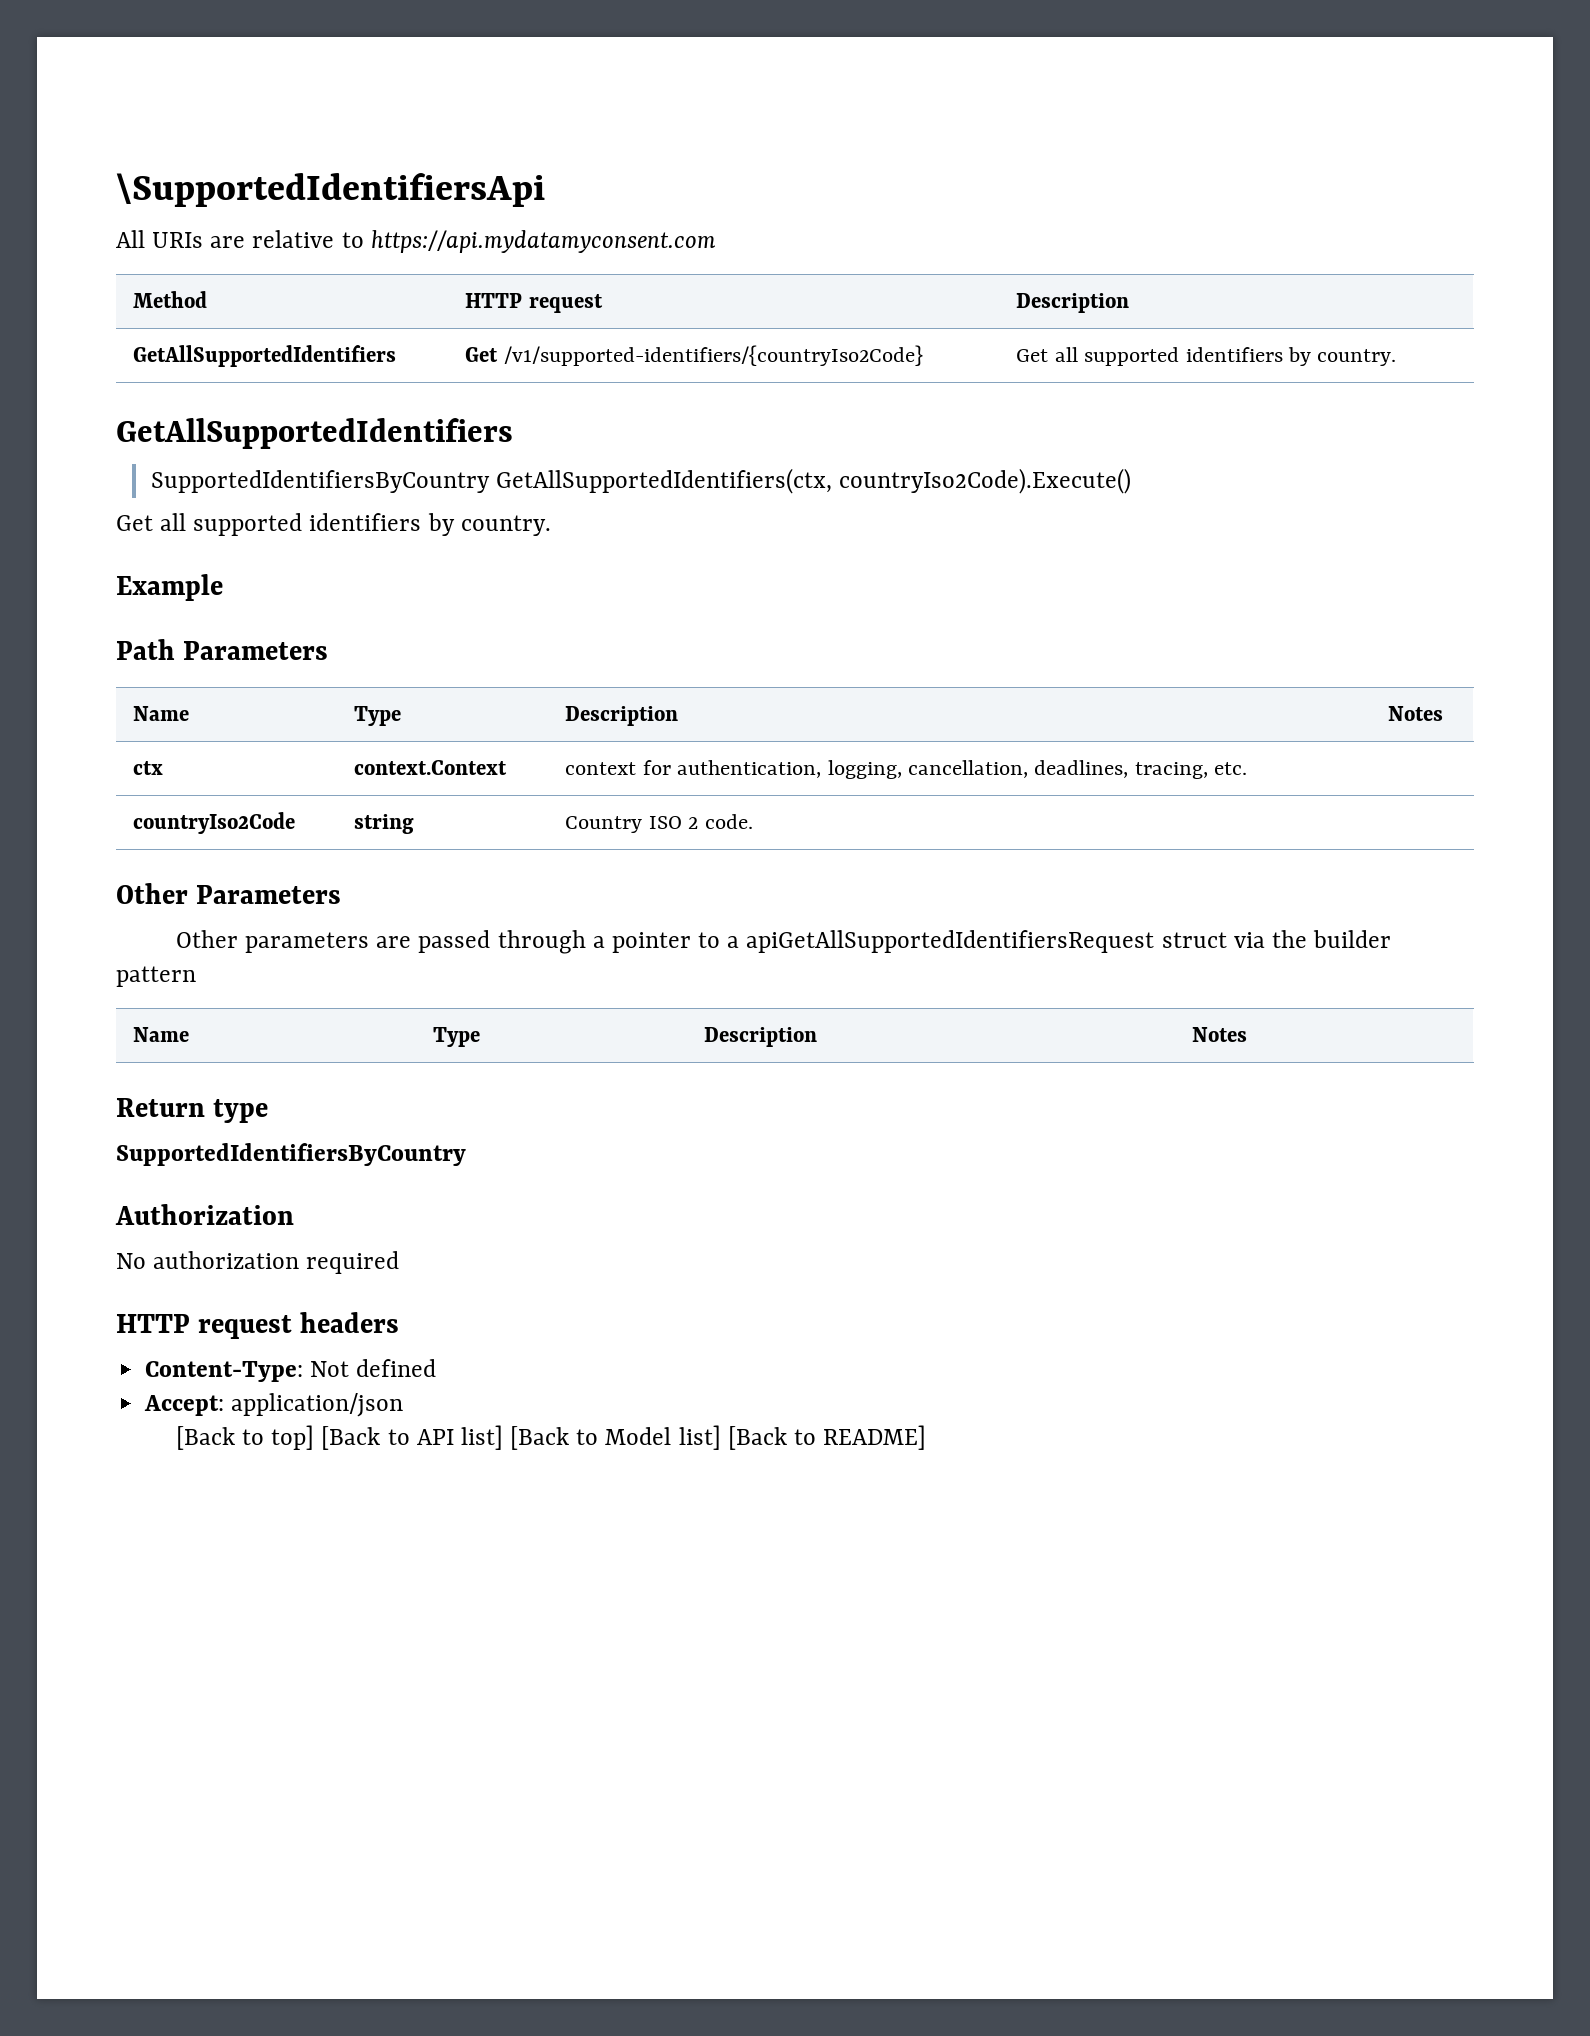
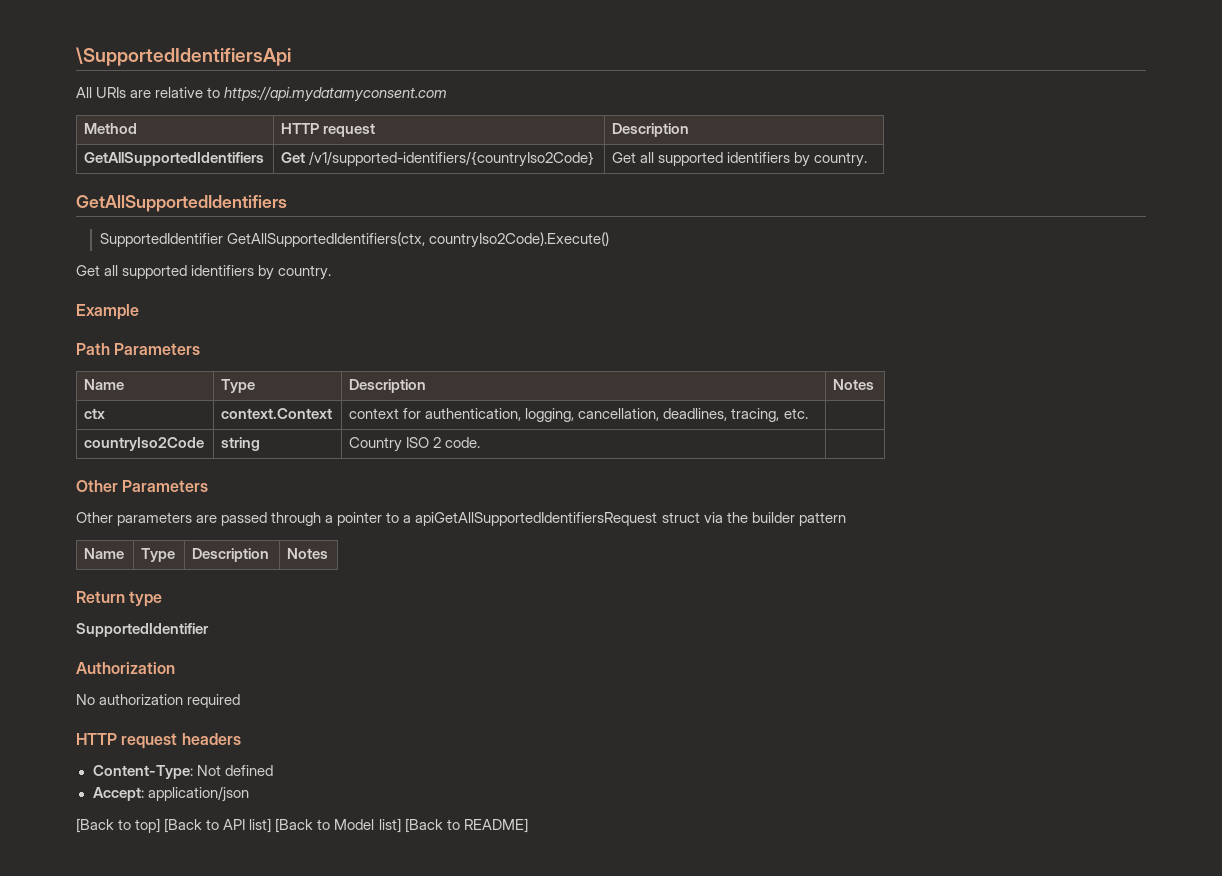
[150,470,490,493] SupportedIdentifiersByCountry -> [100,233,224,247] SupportedIdentifier
[116,1143,466,1166] SupportedIdentifiersByCountry -> [76,623,209,637] SupportedIdentifier

